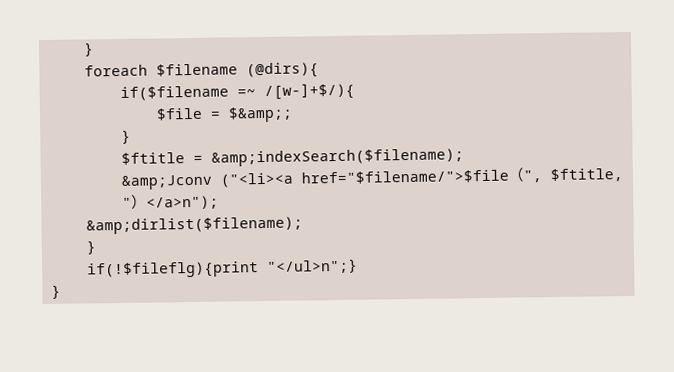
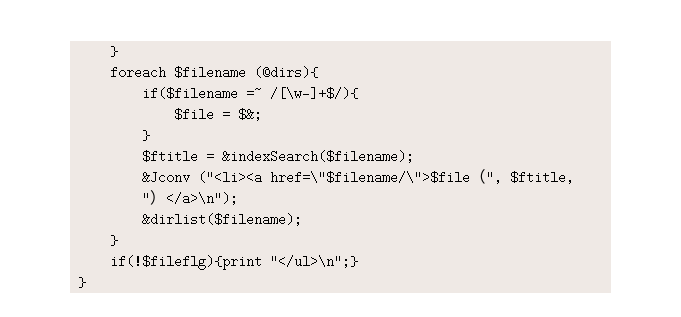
[263,82,355,101] /[w-]+$/){ -> [270,87,359,100] /[\w-]+$/){
[227,106,293,123] $&amp;; -> [238,108,263,121] $&;
[210,148,464,167] [120,169,509,190] &amp;indexSearch($filename); // &amp;Jconv ("<li><a href="$filename/">$file -> [222,150,415,163] [142,171,471,184] &indexSearch($filename); // &Jconv ("<li><a href=\"$filename/\">$file
[145,195,219,210] [85,216,303,235] </a>n"); // &amp;dirlist($filename); -> [166,192,239,205] [142,213,303,226] </a>\n"); // &dirlist($filename);
[266,258,358,274] "</ul>n";} -> [270,255,359,268] "</ul>\n";}

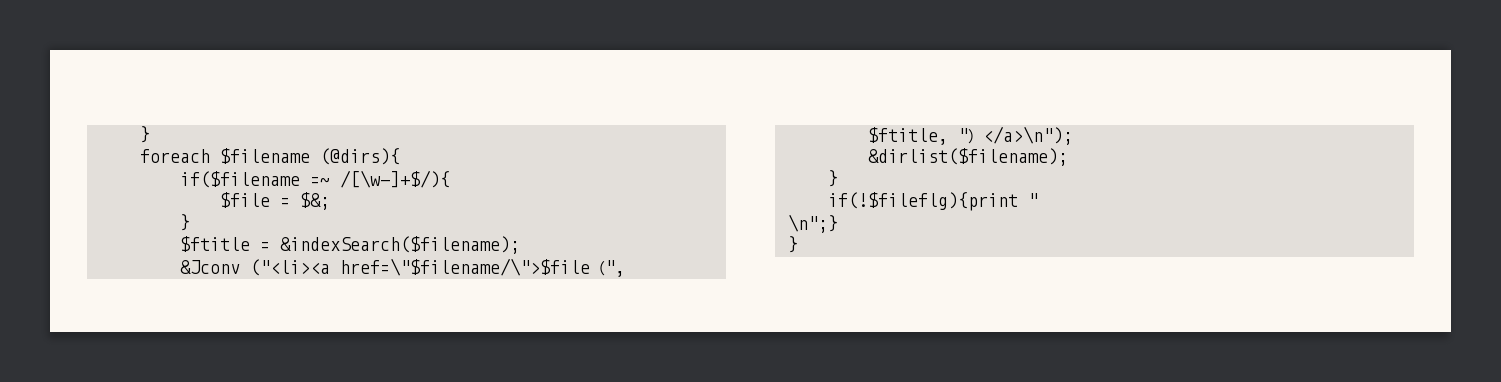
[270,255,359,268] "</ul>\n";} -> [1027,193,1038,207] [787,214,838,233] " // \n";}

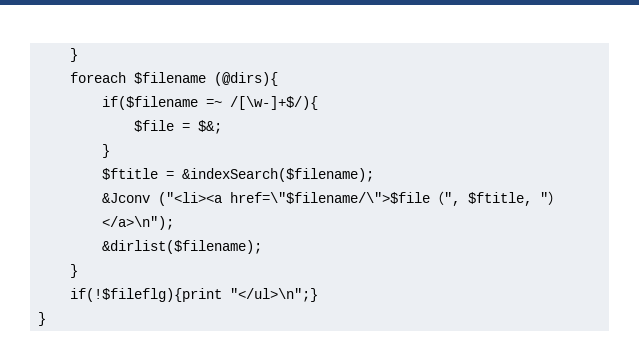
[1027,193,1038,207] [787,214,838,233] " // \n";} -> [229,288,318,302] "</ul>\n";}

